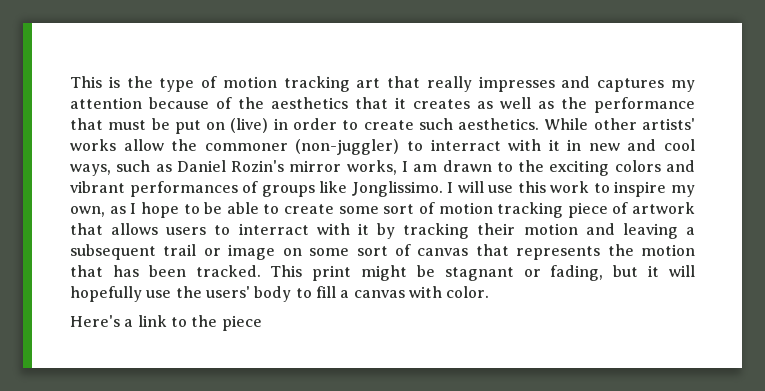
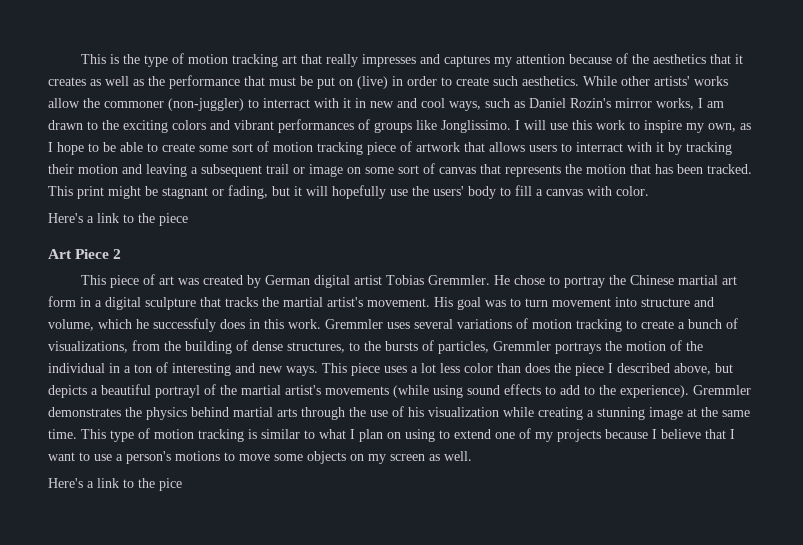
(262, 323) none -> [48,249,122,259] [81,274,738,288] [48,296,714,310] [48,318,738,332] [48,340,703,354] [48,362,733,376] [48,384,751,398] [48,406,750,420] [48,428,735,442] [48,451,472,464] [48,478,182,491] // Art Piece 2 // This piece of art was created by German digital artist Tobias Gremmler. He chose to portray the Chinese martial art form in a digital sculpture that tracks the martial artist's movement. His goal was to turn movement into structure and volume, which he successfuly does in this work. Gremmler uses several variations of motion tracking to create a bunch of visualizations, from the building of dense structures, to the bursts of particles, Gremmler portrays the motion of the individual in a ton of interesting and new ways. This piece uses a lot less color than does the piece I described above, but depicts a beautiful portrayl of the martial artist's movements (while using sound effects to add to the experience). Gremmler demonstrates the physics behind martial arts through the use of his visualization while creating a stunning image at the same time. This type of motion tracking is similar to what I plan on using to extend one of my projects because I believe that I want to use a person's motions to move some objects on my screen as well. // Here's a link to the pice

